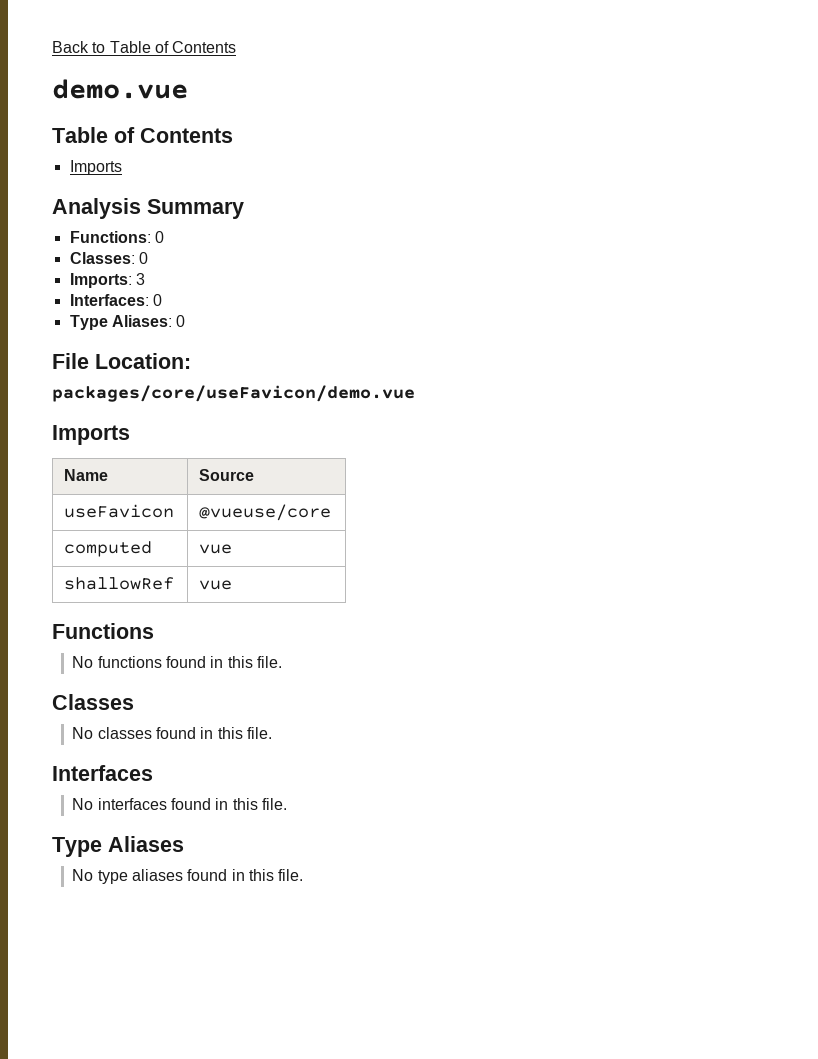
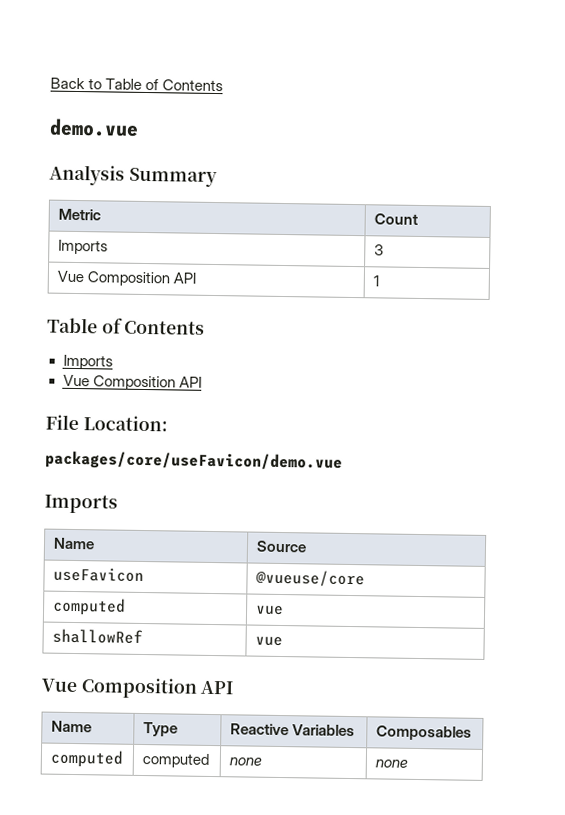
[52,127,233,143] [69,160,122,175] [52,198,244,219] [69,231,164,243] [69,252,148,264] [69,273,145,288] [69,294,162,306] [69,315,186,330] Table of Contents // Imports // Analysis Summary // Functions: 0 // Classes: 0 // Imports: 3 // Interfaces: 0 // Type Aliases: 0 -> [49,164,218,188] [57,208,101,221] [373,213,418,225] [57,239,108,255] [373,244,384,256] [56,270,196,287] [372,275,379,287] [47,317,206,335] [62,354,113,370] [62,374,202,391] Analysis Summary // Metric | Count // Imports | 3 // Vue Composition API | 1 // Table of Contents // Imports // Vue Composition API
[52,623,154,639] [72,656,282,668] [52,694,134,710] [72,727,272,739] [52,765,153,781] [72,798,287,810] [52,836,184,857] [72,869,304,884] Functions // No functions found in this file. // Classes // No classes found in this file. // Interfaces // No interfaces found in this file. // Type Aliases // No type aliases found in this file. -> [41,677,235,699] [50,720,92,733] [142,722,178,737] [229,723,355,737] [375,725,472,741] [49,749,124,768] [141,753,209,768] [228,757,262,766] [374,759,408,768] Vue Composition API // Name | Type | Reactive Variables | Composables // computed | computed | none | none

